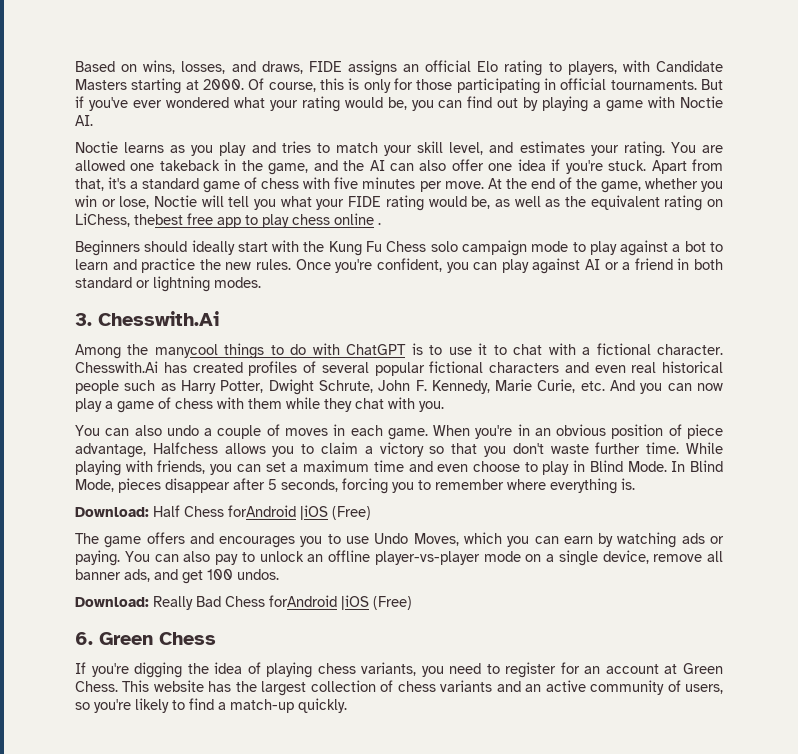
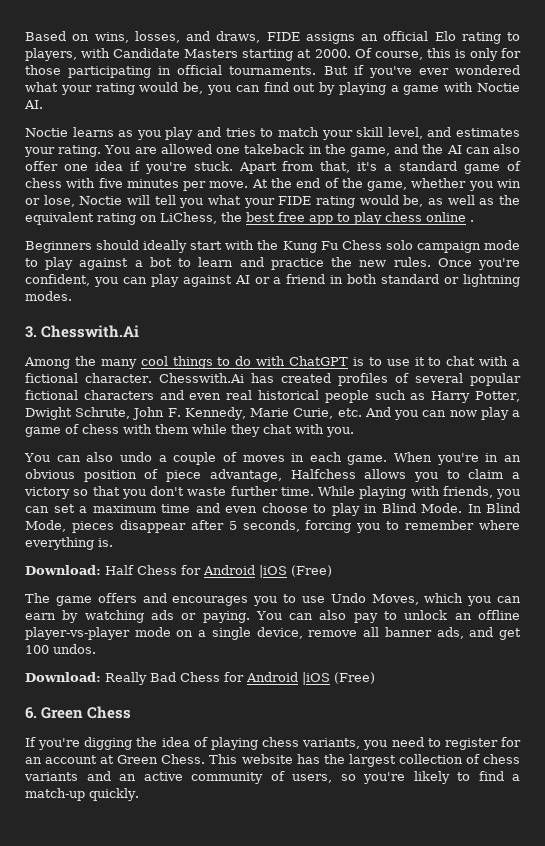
[134,214,183,225] thebest -> [221,212,275,222] the best
[154,344,218,358] manycool -> [100,356,168,369] many cool
[228,505,296,517] forAndroid -> [181,565,255,575] for Android
[269,595,337,607] forAndroid -> [224,672,298,682] for Android

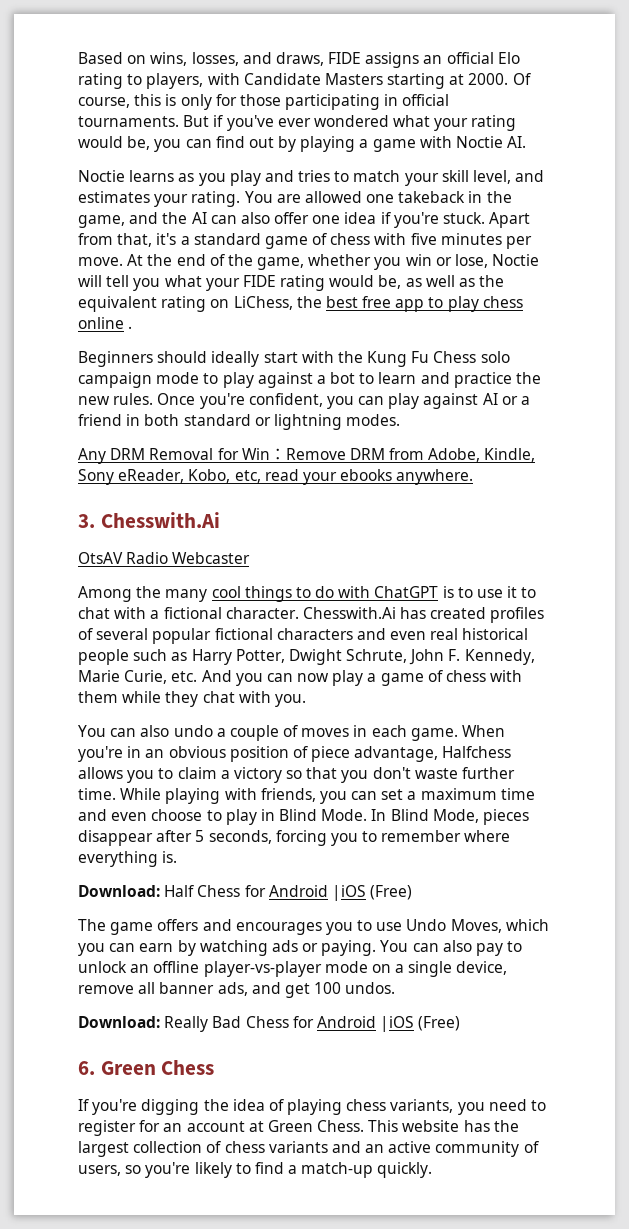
(72, 296) none -> [78,448,536,464] [78,469,474,485] // Any DRM Removal for Win：Remove DRM from Adobe, Kindle, Sony eReader, Kobo, etc, read your ebooks anywhere.
(140, 331) none -> [78,552,251,564] // OtsAV Radio Webcaster

